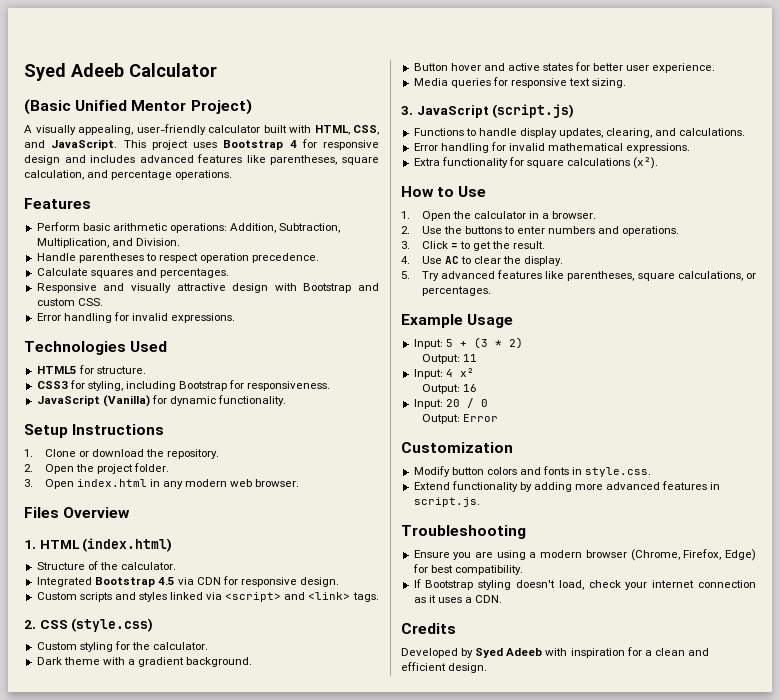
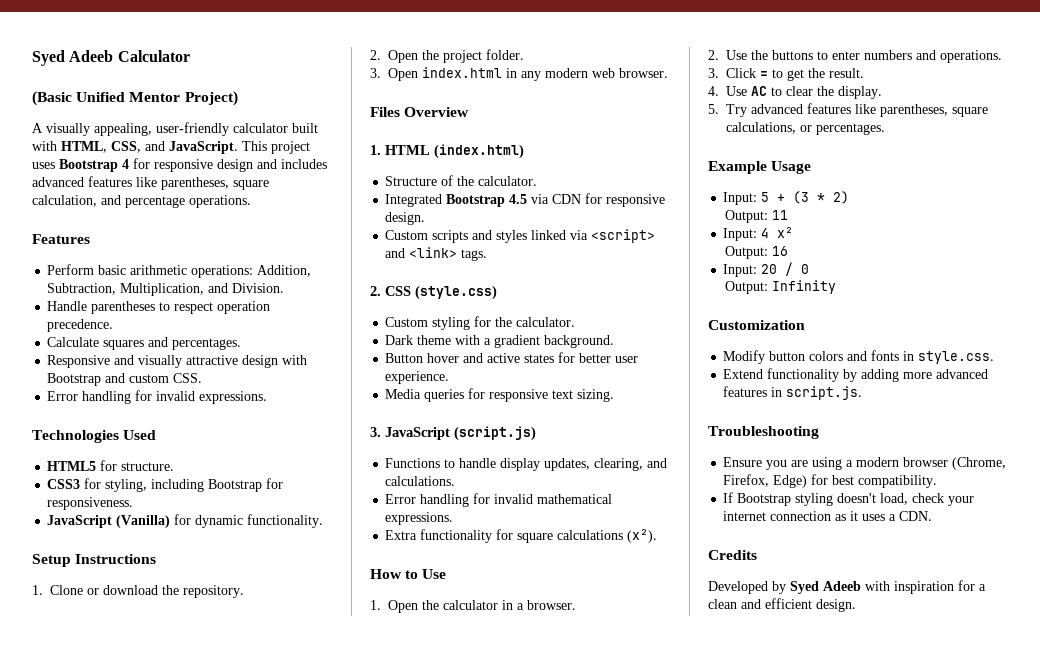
[462,414,498,422] Error -> [771,280,836,294] Infinity

